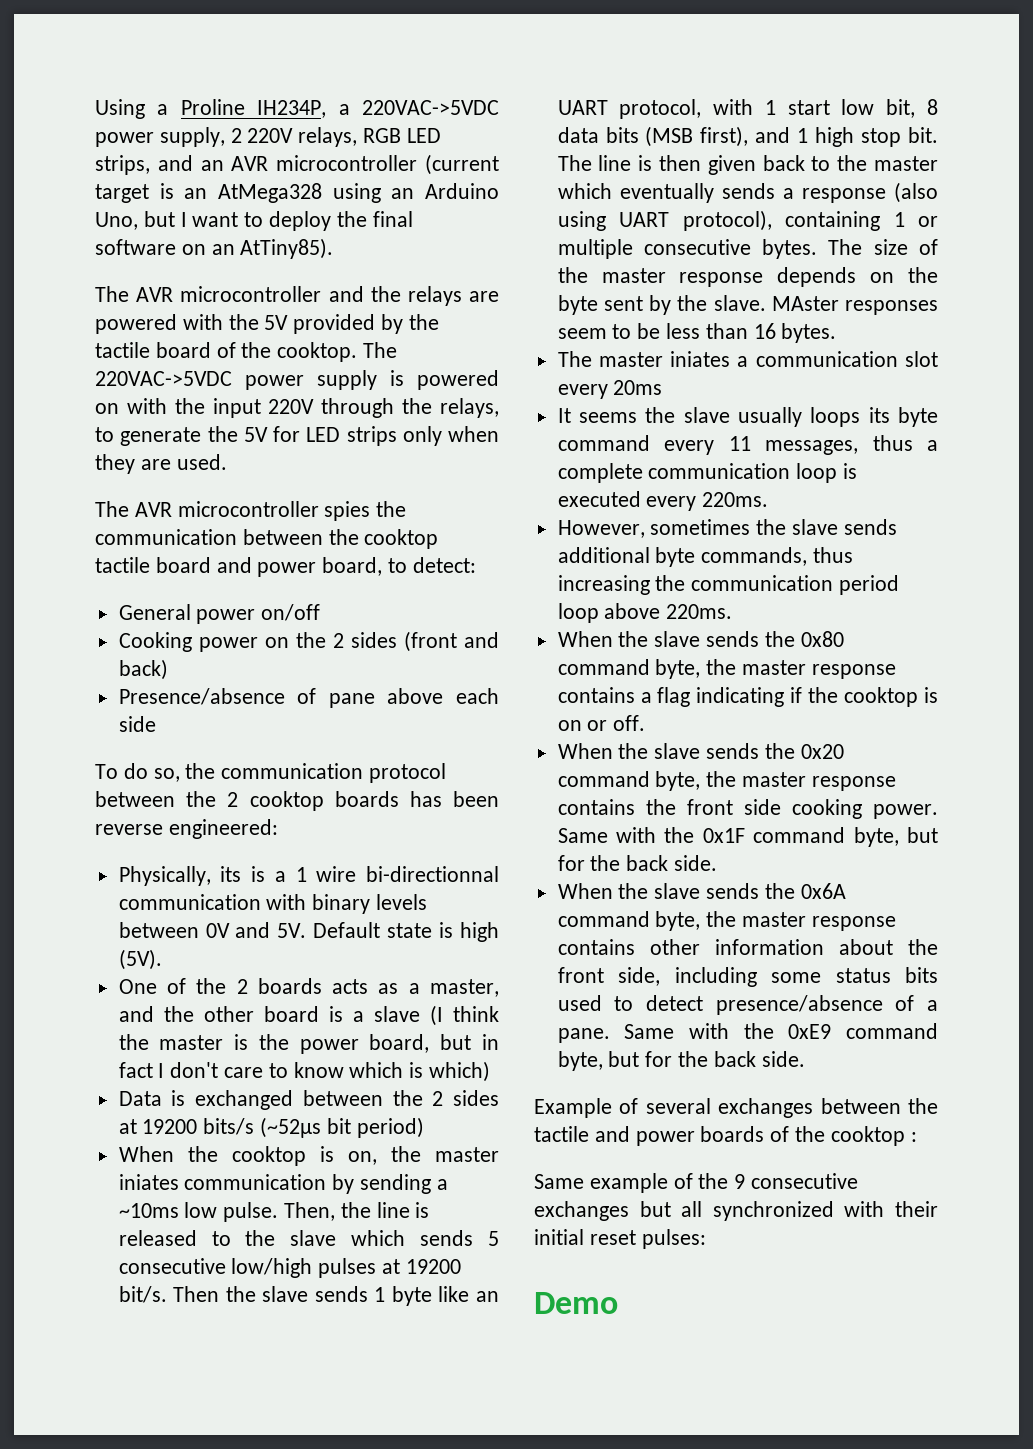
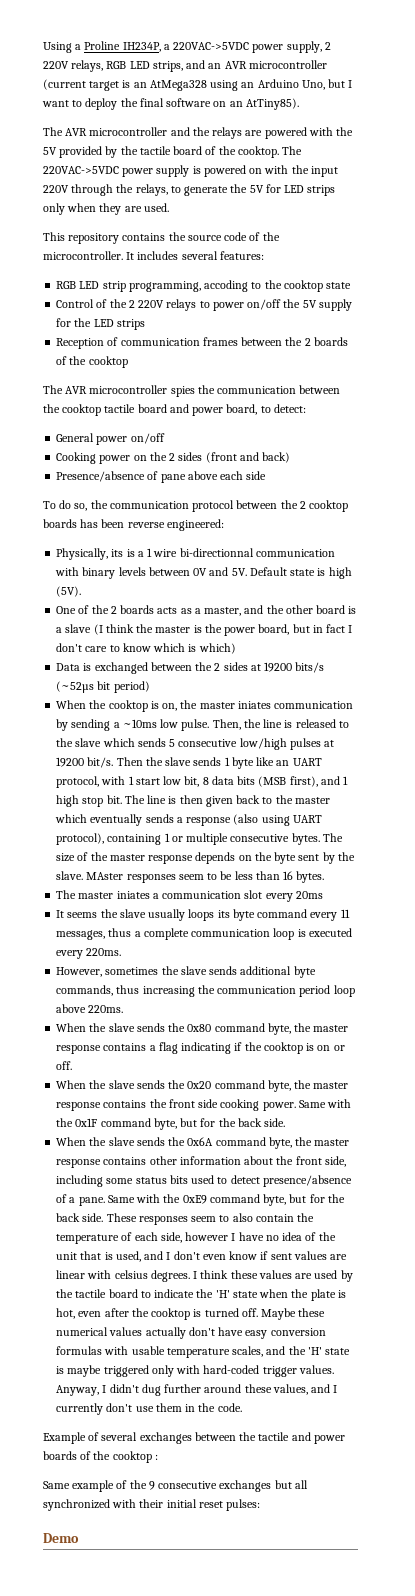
(227, 462) none -> [43,232,280,244] [43,251,264,260] [56,280,352,292] [56,299,352,311] [56,318,145,330] [56,337,348,349] [56,356,128,368] // This repository contains the source code of the microcontroller. It includes several features: // RGB LED strip programming, accoding to the cooktop state // Control of the 2 220V relays to power on/off the 5V supply for the LED strips // Reception of communication frames between the 2 boards of the cooktop
(805, 1059) none -> [106,1213,315,1225] [56,1232,336,1244] [56,1251,348,1262] [56,1270,353,1282] [56,1289,346,1301] [56,1308,326,1320] [56,1327,326,1339] [56,1346,351,1358] [56,1365,334,1377] [56,1384,338,1396] [56,1403,242,1415] These responses seem to also contain the temperature of each side, however I have no idea of the unit that is used, and I don't even know if sent values are linear with celsius degrees. I think these values are used by the tactile board to indicate the 'H' state when the plate is hot, even after the cooktop is turned off. Maybe these numerical values actually don't have easy conversion formulas with usable temperature scales, and the 'H' state is maybe triggered only with hard-coded trigger values. Anyway, I didn't dug further around these values, and I currently don't use them in the code.

